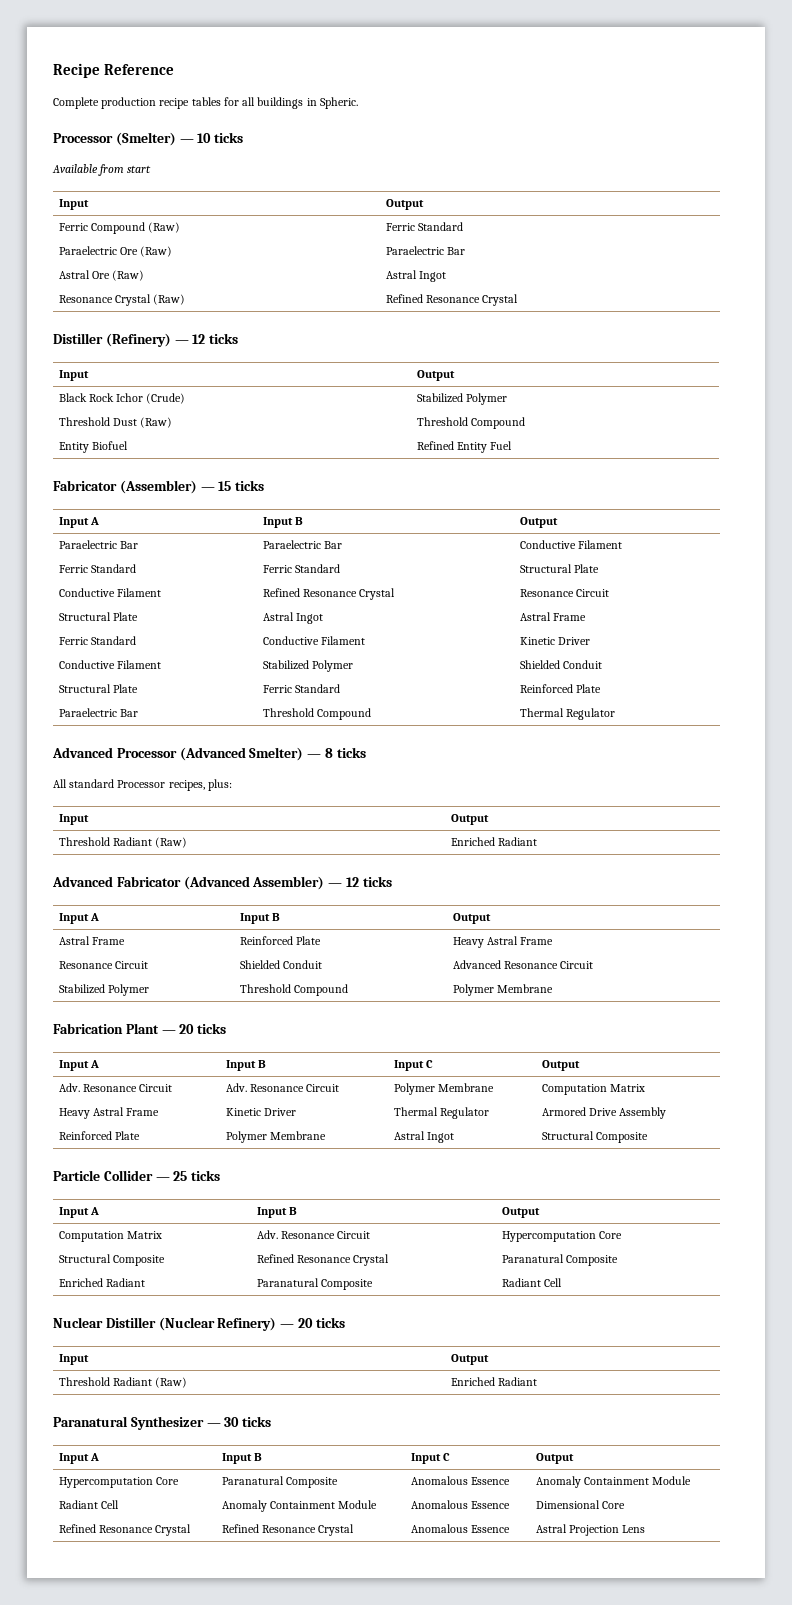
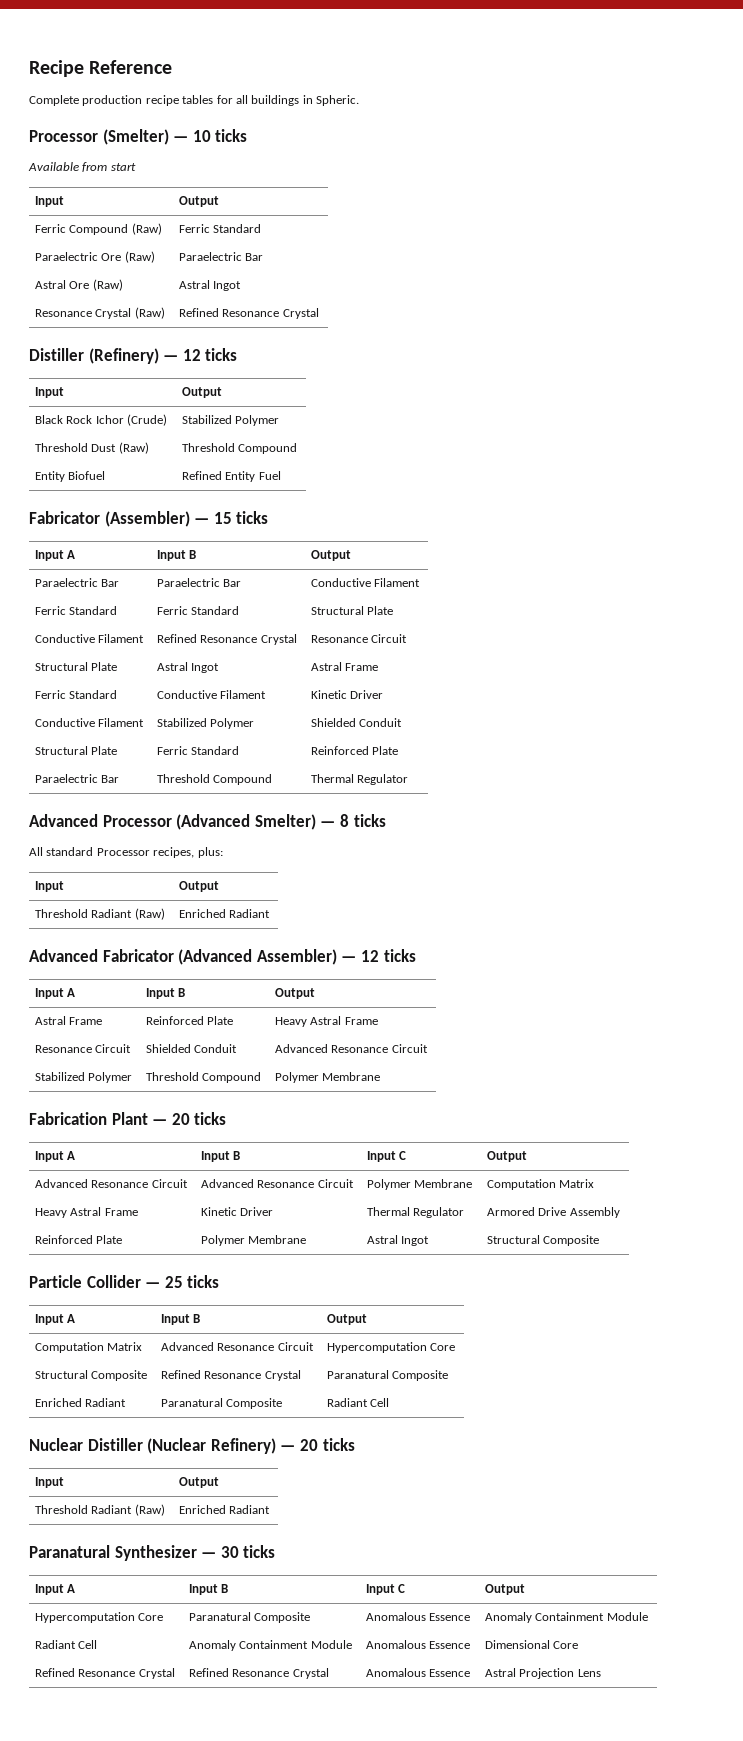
[58,1083,173,1092] [225,1083,247,1092] Adv. Resonance Circuit | Adv. -> [34,1179,188,1188] [200,1179,254,1188] Advanced Resonance Circuit | Advanced
[256,1230,278,1239] Adv. -> [160,1342,214,1351] Advanced

